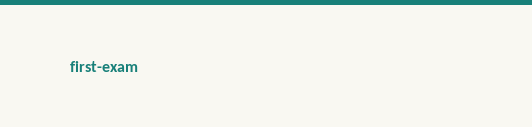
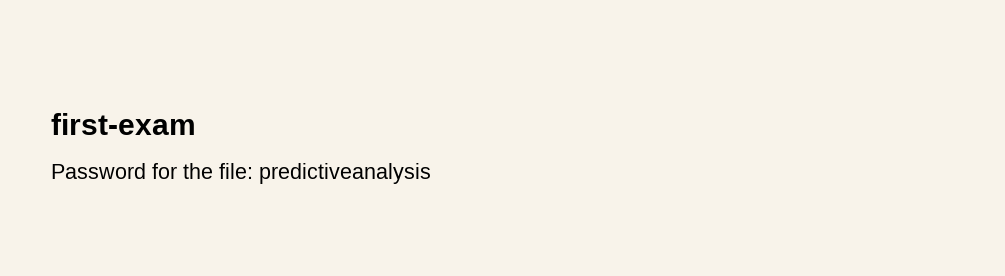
(138, 66) none -> [51,163,431,184] // Password for the file: predictiveanalysis

